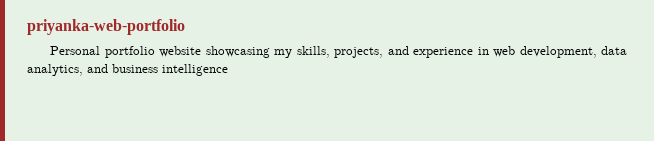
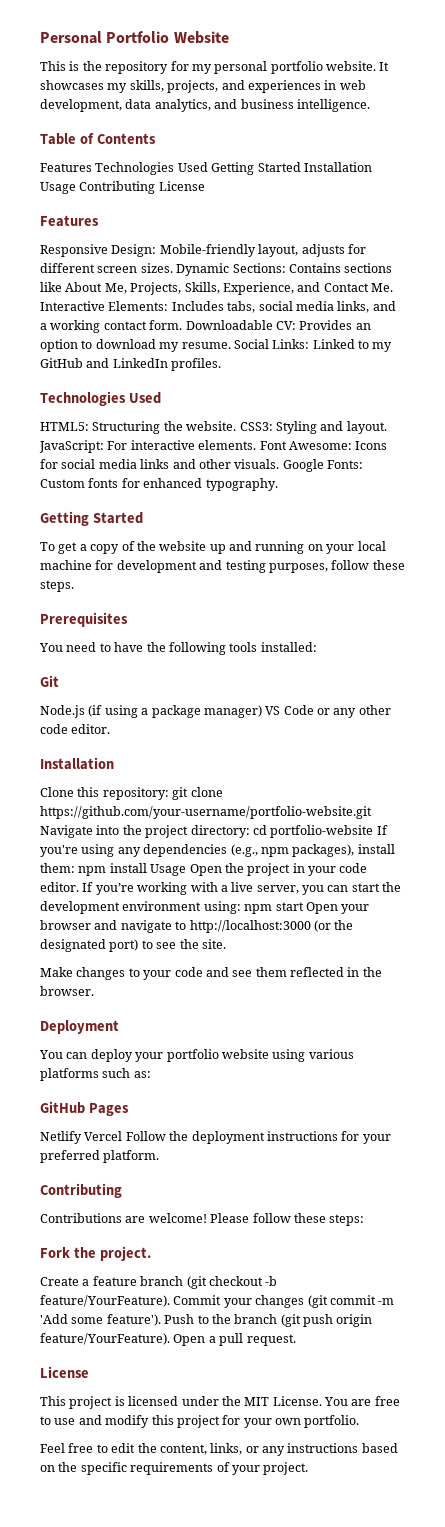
[27,19,185,35] [50,46,270,58] priyanka-web-portfolio // Personal portfolio website showcasing -> [40,31,229,44] [40,61,390,74] [40,80,104,90] Personal Portfolio Website // This is the repository for my personal portfolio website. It showcases
[413,47,474,58] experience -> [247,80,321,93] experiences
[162,64,228,76] intelligence -> [296,99,370,112] [40,133,156,145] [40,162,372,175] [40,181,205,194] [40,215,99,227] [40,244,366,257] [40,263,393,276] [40,282,393,295] [40,301,396,313] [40,320,371,333] [40,339,393,352] [40,358,222,371] [40,391,161,406] [40,421,387,434] [39,440,388,453] [40,459,363,472] [40,478,278,491] [40,511,143,526] [40,541,386,554] [40,560,405,573] [40,580,74,592] [40,612,128,627] [39,642,317,655] [40,675,59,687] [40,705,391,718] [40,724,111,734] [40,757,114,770] [40,787,223,800] [40,806,372,819] [40,825,388,838] [40,844,395,857] [40,863,368,876] [40,882,402,895] [40,901,370,914] [40,920,354,933] [40,939,226,952] [40,967,382,980] [40,986,94,996] [40,1020,119,1034] [39,1049,354,1062] [40,1068,151,1081] [40,1101,129,1116] [40,1131,391,1144] [40,1150,160,1163] [40,1183,122,1198] [40,1213,365,1226] [40,1246,151,1261] [40,1276,278,1289] [40,1295,395,1308] [40,1314,373,1327] [40,1333,296,1346] [40,1366,89,1378] [40,1396,400,1409] [40,1415,360,1428] [40,1443,398,1456] [40,1462,309,1475] intelligence. // Table of Contents // Features Technologies Used Getting Started Installation Usage Contributing License // Features // Responsive Design: Mobile-friendly layout, adjusts for different screen sizes. Dynamic Sections: Contains sections like About Me, Projects, Skills, Experience, and Contact Me. Interactive Elements: Includes tabs, social media links, and a working contact form. Downloadable CV: Provides an option to download my resume. Social Links: Linked to my GitHub and LinkedIn profiles. // Technologies Used // HTML5: Structuring the website. CSS3: Styling and layout. JavaScript: For interactive elements. Font Awesome: Icons for social media links and other visuals. Google Fonts: Custom fonts for enhanced typography. // Getting Started // To get a copy of the website up and running on your local machine for development and testing purposes, follow these steps. // Prerequisites // You need to have the following tools installed: // Git // Node.js (if using a package manager) VS Code or any other code editor. // Installation // Clone this repository: git clone https://github.com/your-username/portfolio-website.git Navigate into the project directory: cd portfolio-website If you're using any dependencies (e.g., npm packages), install them: npm install Usage Open the project in your code editor. If you’re working with a live server, you can start the development environment using: npm start Open your browser and navigate to http://localhost:3000 (or the designated port) to see the site. // Make changes to your code and see them reflected in the browser. // Deployment // You can deploy your portfolio website using various platforms such as: // GitHub Pages // Netlify Vercel Follow the deployment instructions for your preferred platform. // Contributing // Contributions are welcome! Please follow these steps: // Fork the project. // Create a feature branch (git checkout -b feature/YourFeature). Commit your changes (git commit -m 'Add some feature'). Push to the branch (git push origin feature/YourFeature). Open a pull request. // License // This project is licensed under the MIT License. You are free to use and modify this project for your own portfolio. // Feel free to edit the content, links, or any instructions based on the specific requirements of your project.

